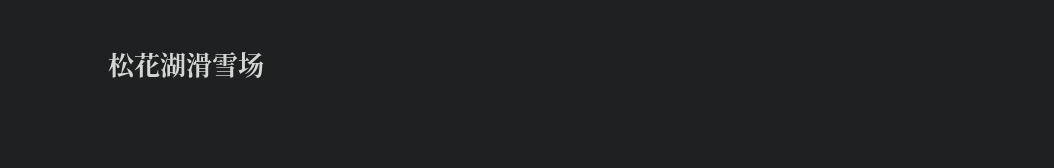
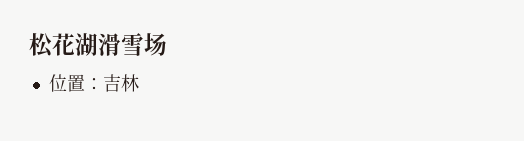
(264, 65) none -> [48,74,139,92] // 位置：吉林

